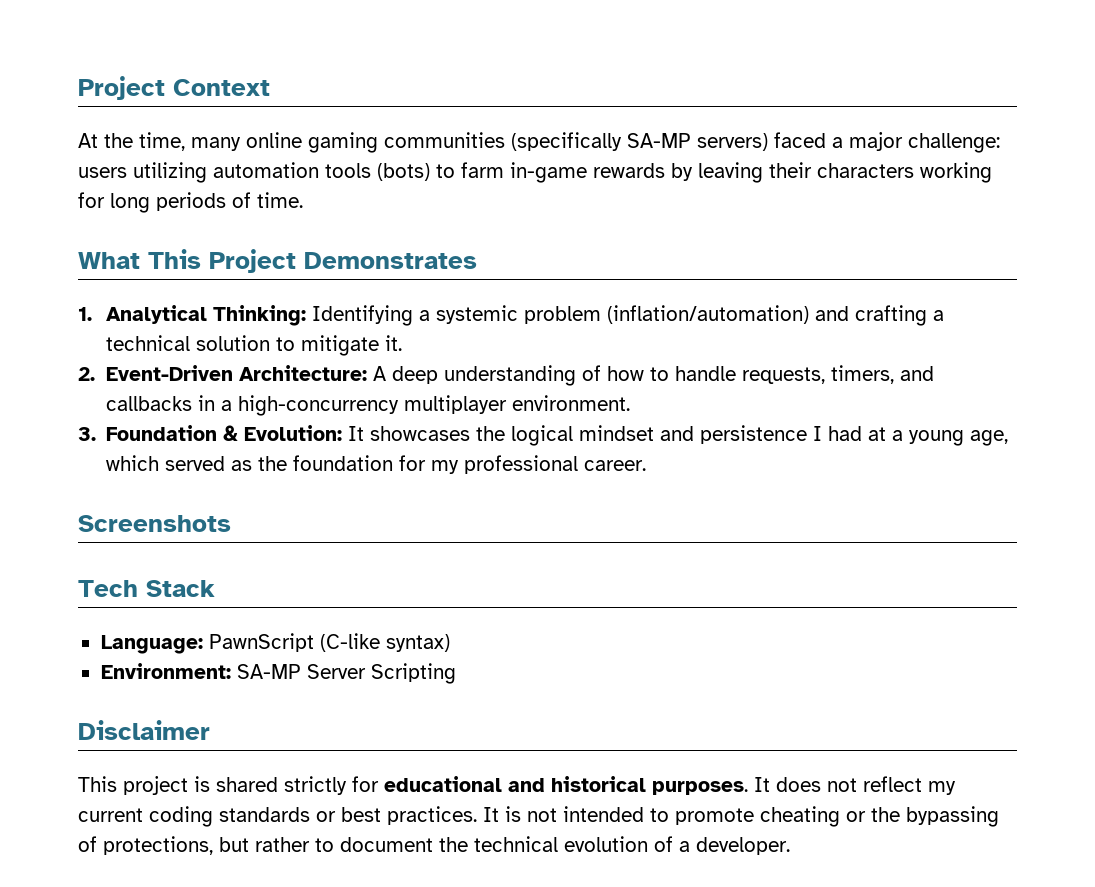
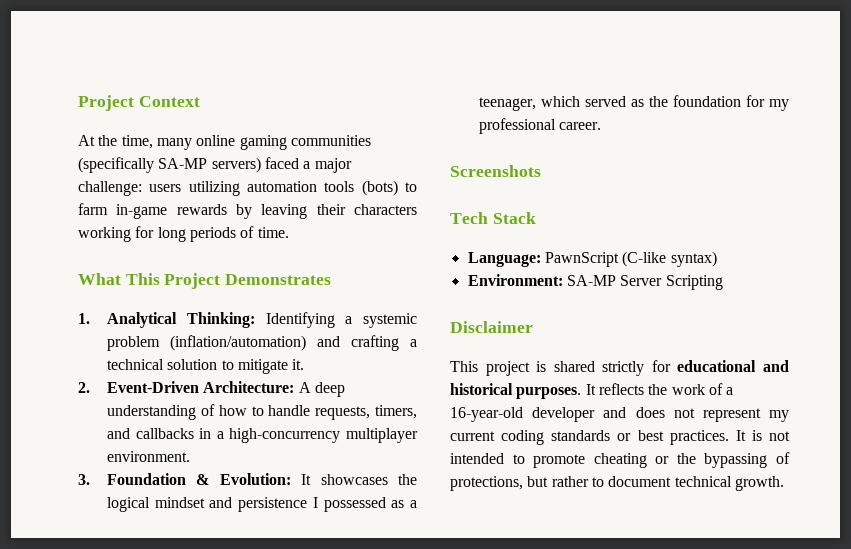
[828,426,1009,446] had at a young age, -> [323,497,417,512] [479,97,537,111] possessed as a teenager,
(770, 784) none -> [598,383,734,395] [450,407,627,422] reflects the work of a 16-year-old developer and
[863,776,922,792] reflect -> [702,408,761,422] represent
[439,836,790,855] the technical evolution of a developer. -> [674,476,784,491] technical growth.

